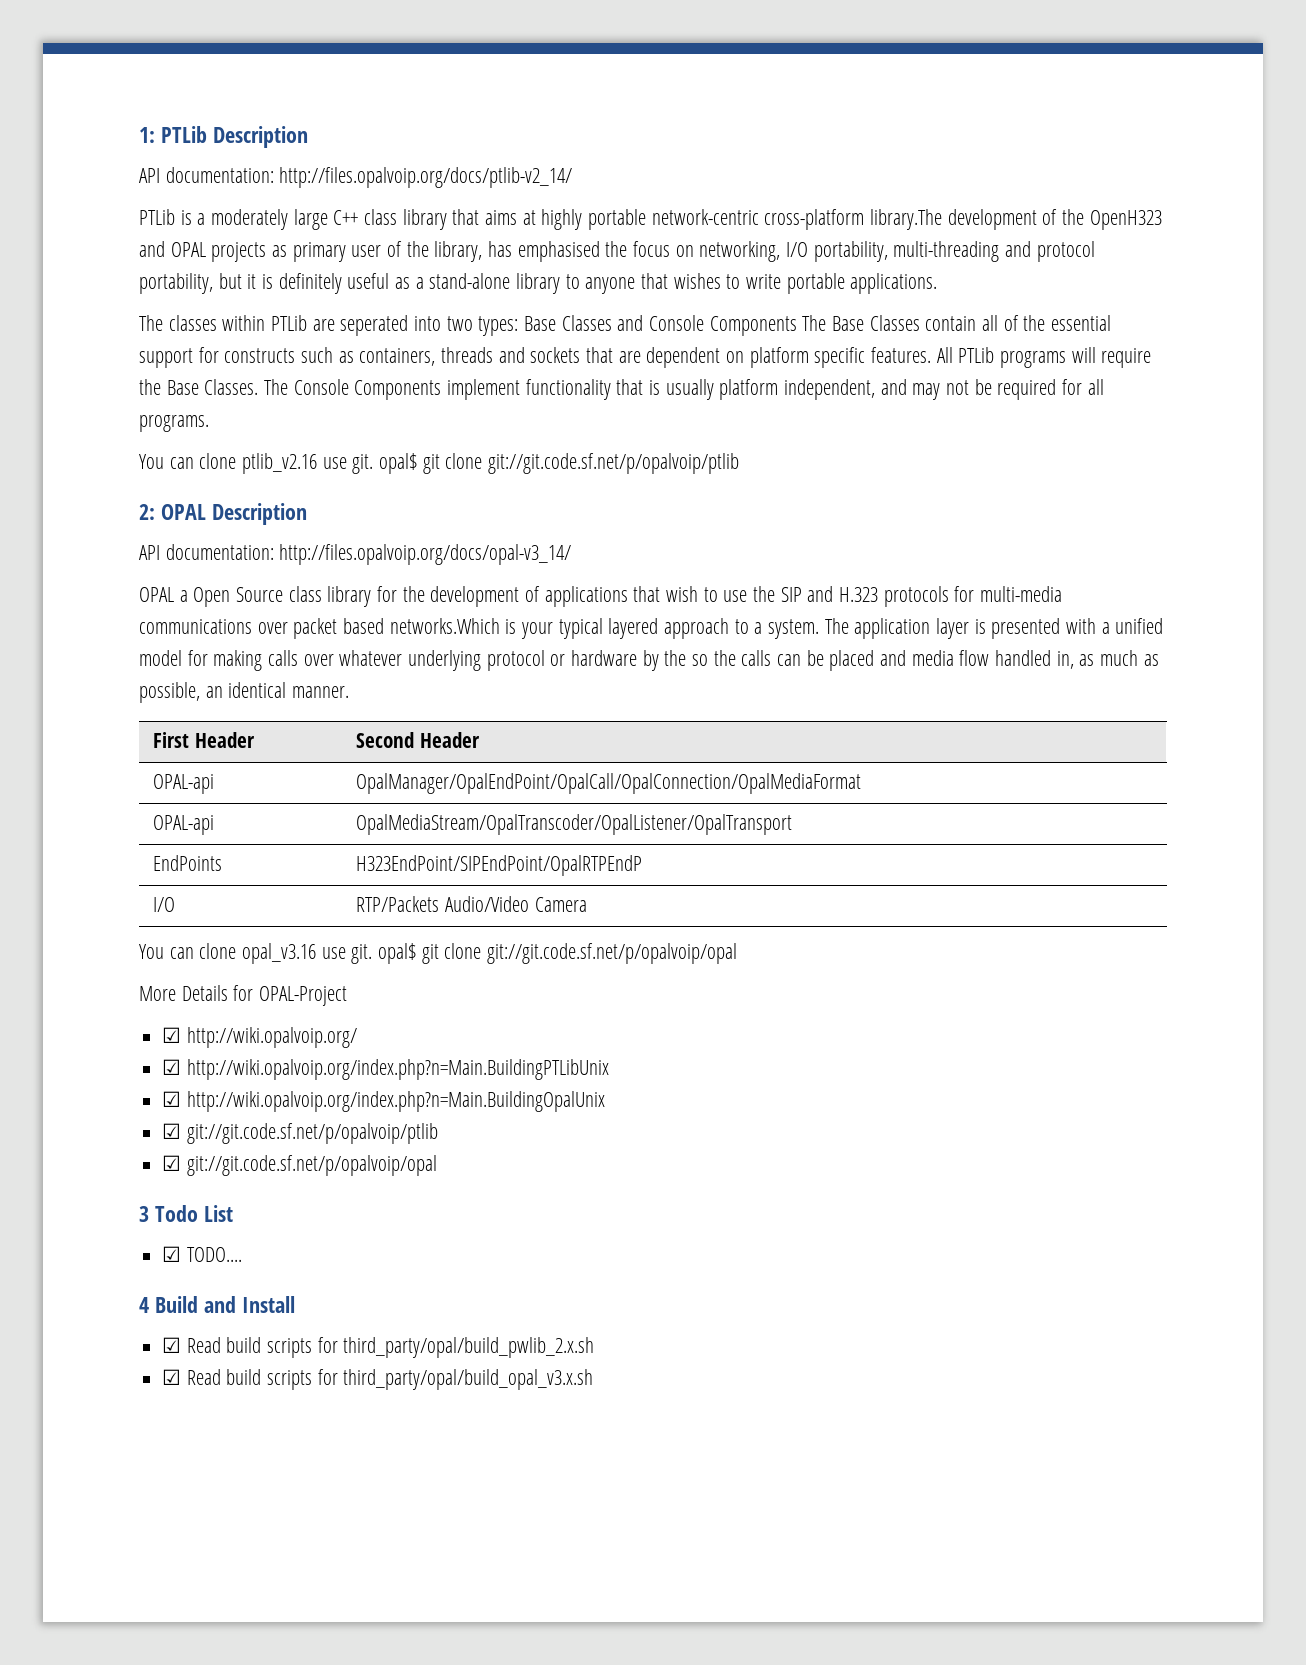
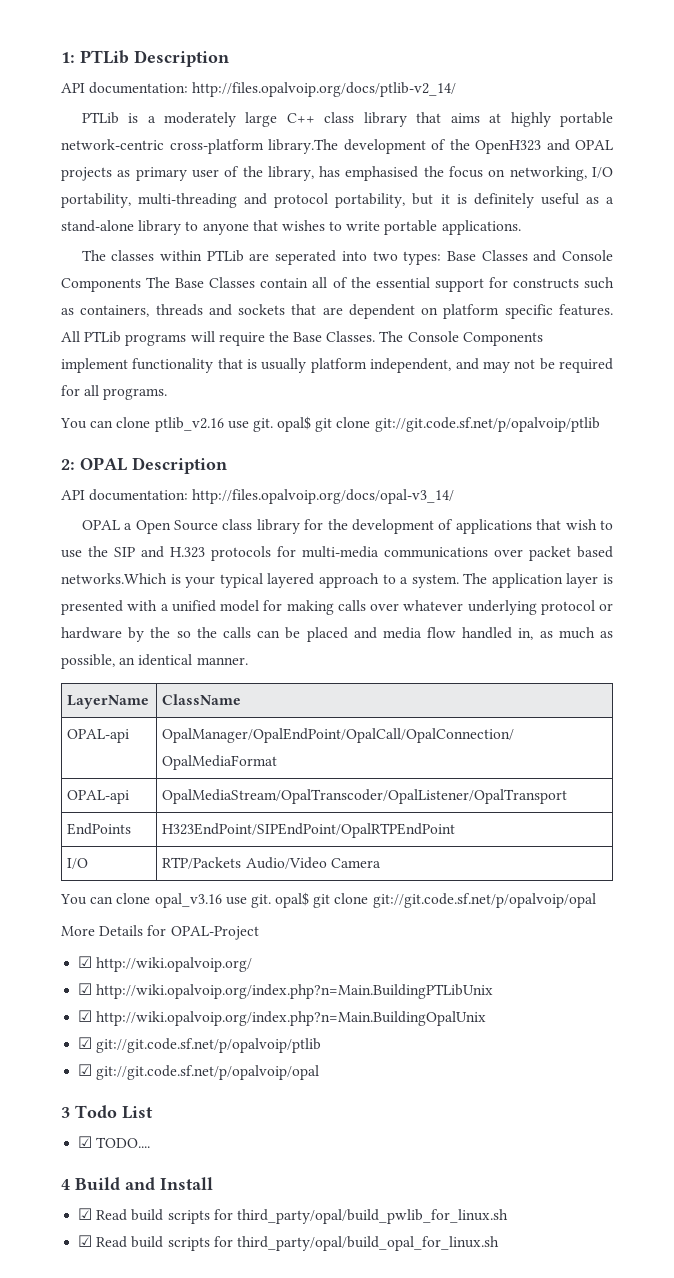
[153,732,256,748] [356,732,481,748] First Header | Second Header -> [67,695,150,709] [162,694,242,705] LayerName | ClassName
[356,855,643,876] H323EndPoint/SIPEndPoint/OpalRTPEndP -> [162,823,456,838] H323EndPoint/SIPEndPoint/OpalRTPEndPoint
[343,1337,595,1358] [162,1369,594,1390] third_party/opal/build_pwlib_2.x.sh // ☑ Read build scripts for third_party/opal/build_opal_v3.x.sh -> [236,1209,508,1224] [78,1235,499,1251] third_party/opal/build_pwlib_for_linux.sh // ☑ Read build scripts for third_party/opal/build_opal_for_linux.sh

